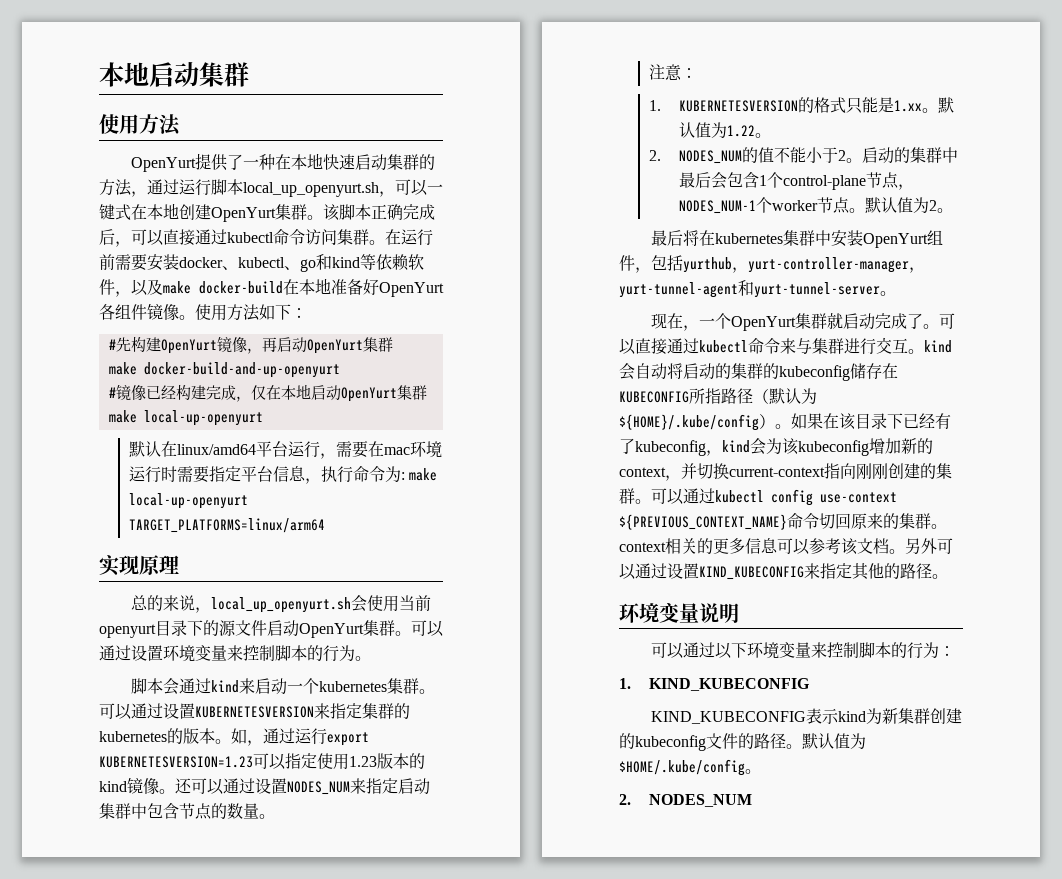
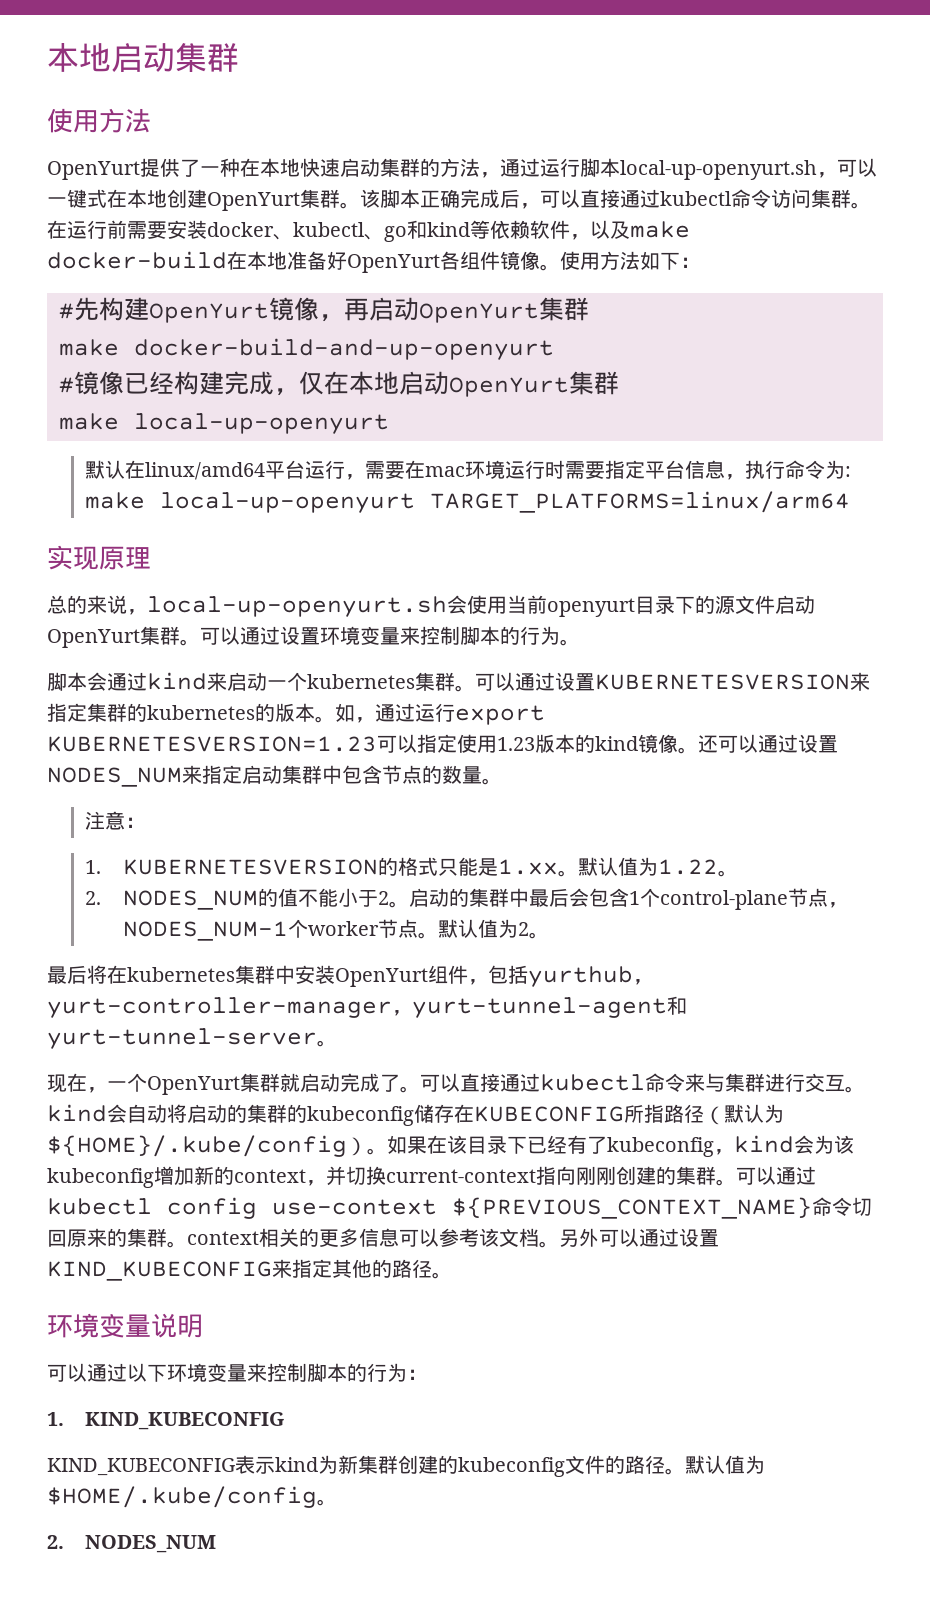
[243,182,379,197] local_up_openyurt.sh -> [620,160,817,180] local-up-openyurt.sh
[210,597,351,613] local_up_openyurt.sh -> [147,596,447,617] local-up-openyurt.sh

